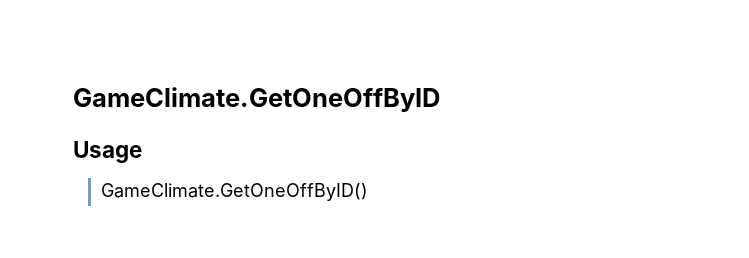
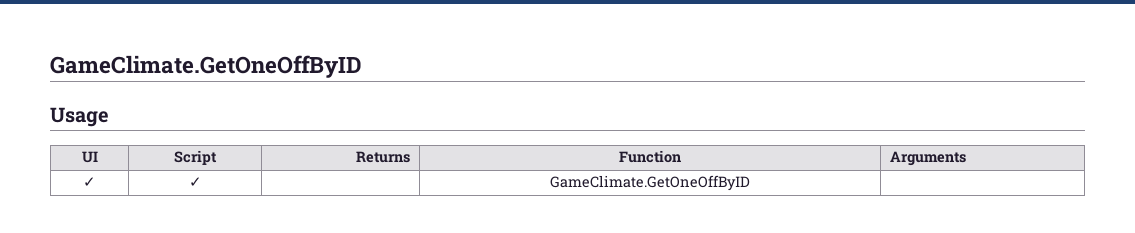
[100,183,368,201] // GameClimate.GetOneOffByID() -> [81,151,98,163] [174,150,217,165] [355,151,410,163] [619,150,681,163] [890,151,967,166] [83,177,96,187] [188,177,202,187] [550,175,750,191] // UI | Script | Returns | Function | Arguments // ✓ | ✓ | | GameClimate.GetOneOffByID |

